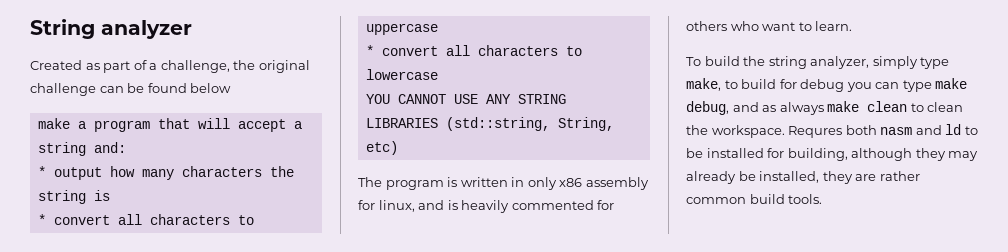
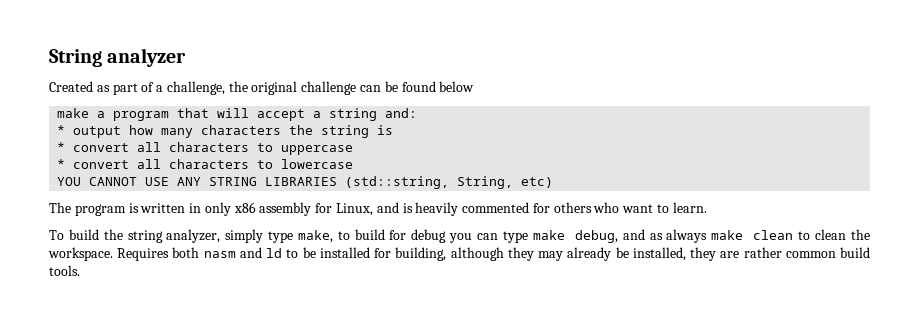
[378,200,415,212] linux, -> [336,203,374,216] Linux,
[788,126,843,138] Requres -> [117,248,170,261] Requires

